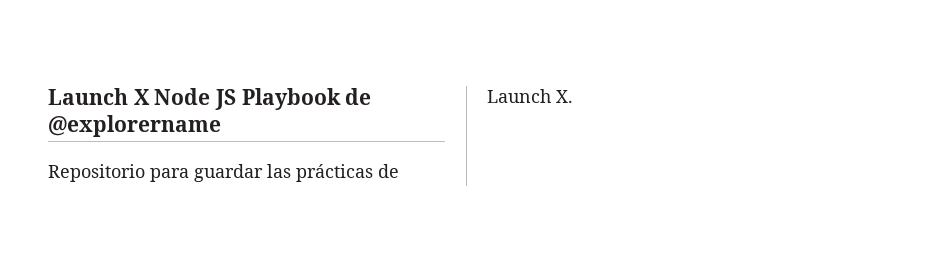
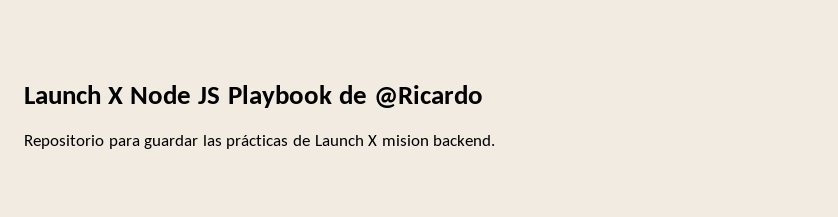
[48,115,221,137] @explorername -> [373,85,483,108] @Ricardo
[556,90,573,103] X. -> [368,135,496,146] X mision backend.

